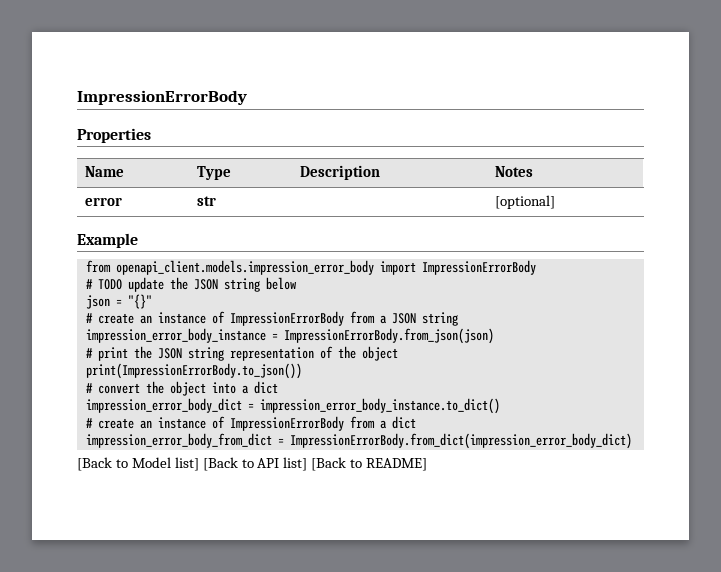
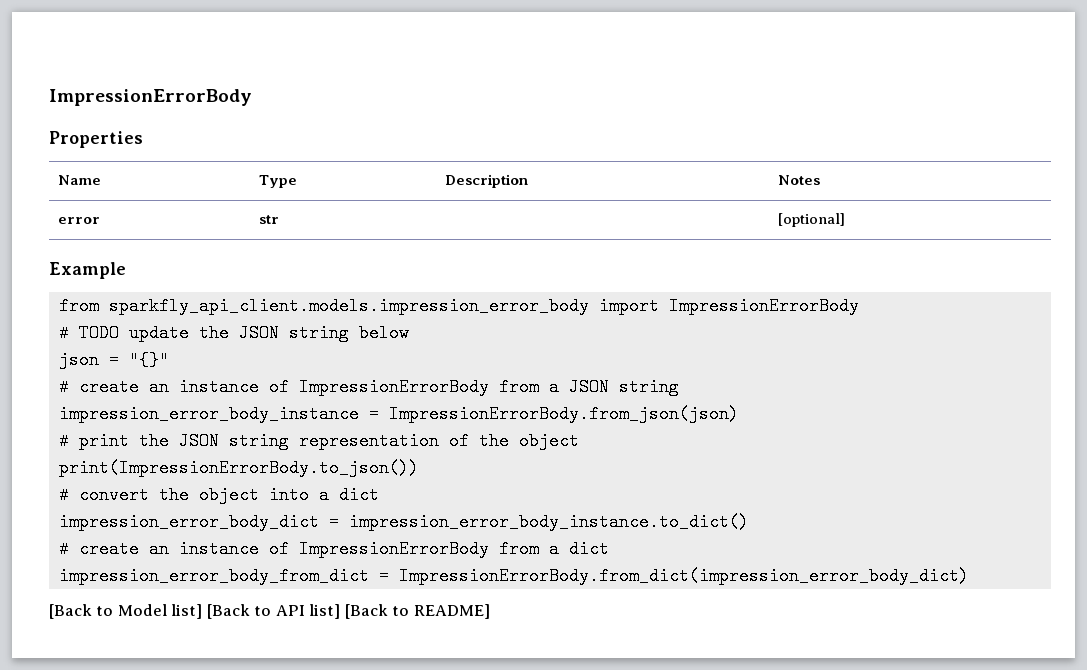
[115,260,374,275] openapi_client.models.impression_error_body -> [108,297,589,315] sparkfly_api_client.models.impression_error_body

